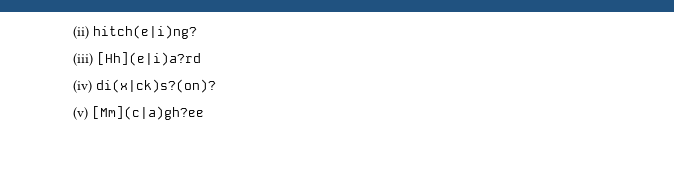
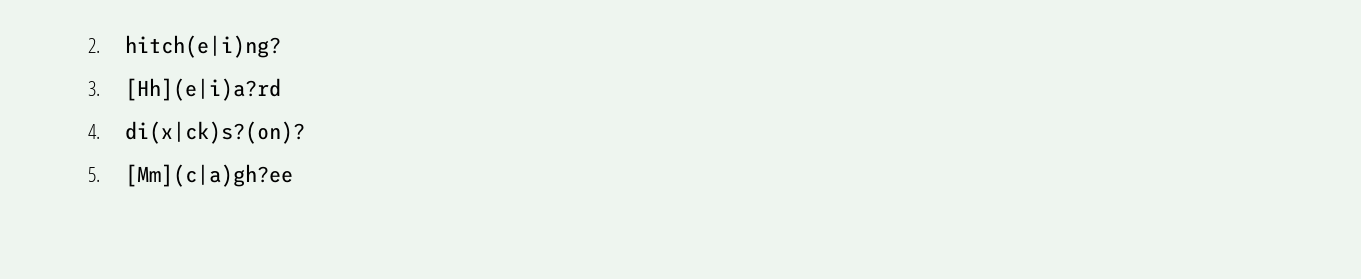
[73,26,90,39] (ii) -> [88,38,101,53] 2.
[73,53,94,66] (iii) -> [88,81,101,96] 3.
[73,80,93,93] (iv) -> [88,124,101,139] 4.
[73,107,89,120] (v) -> [88,167,101,182] 5.

